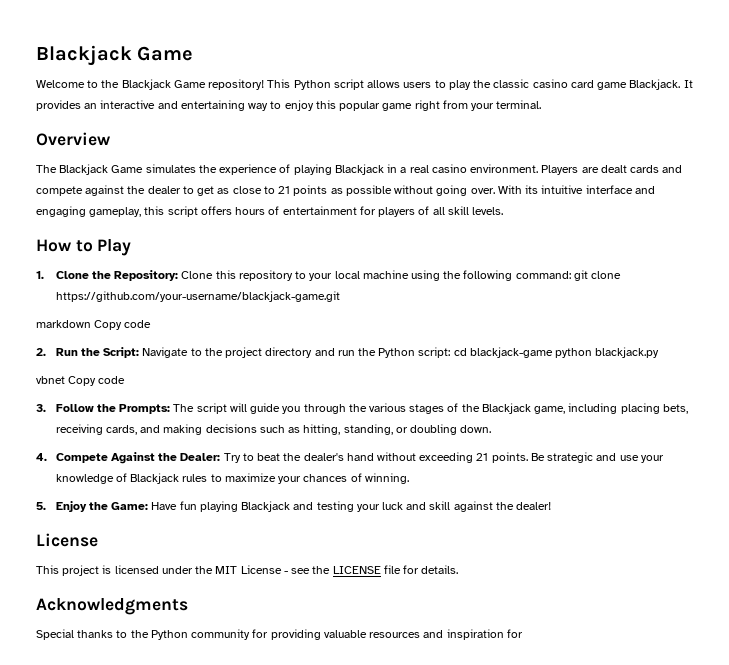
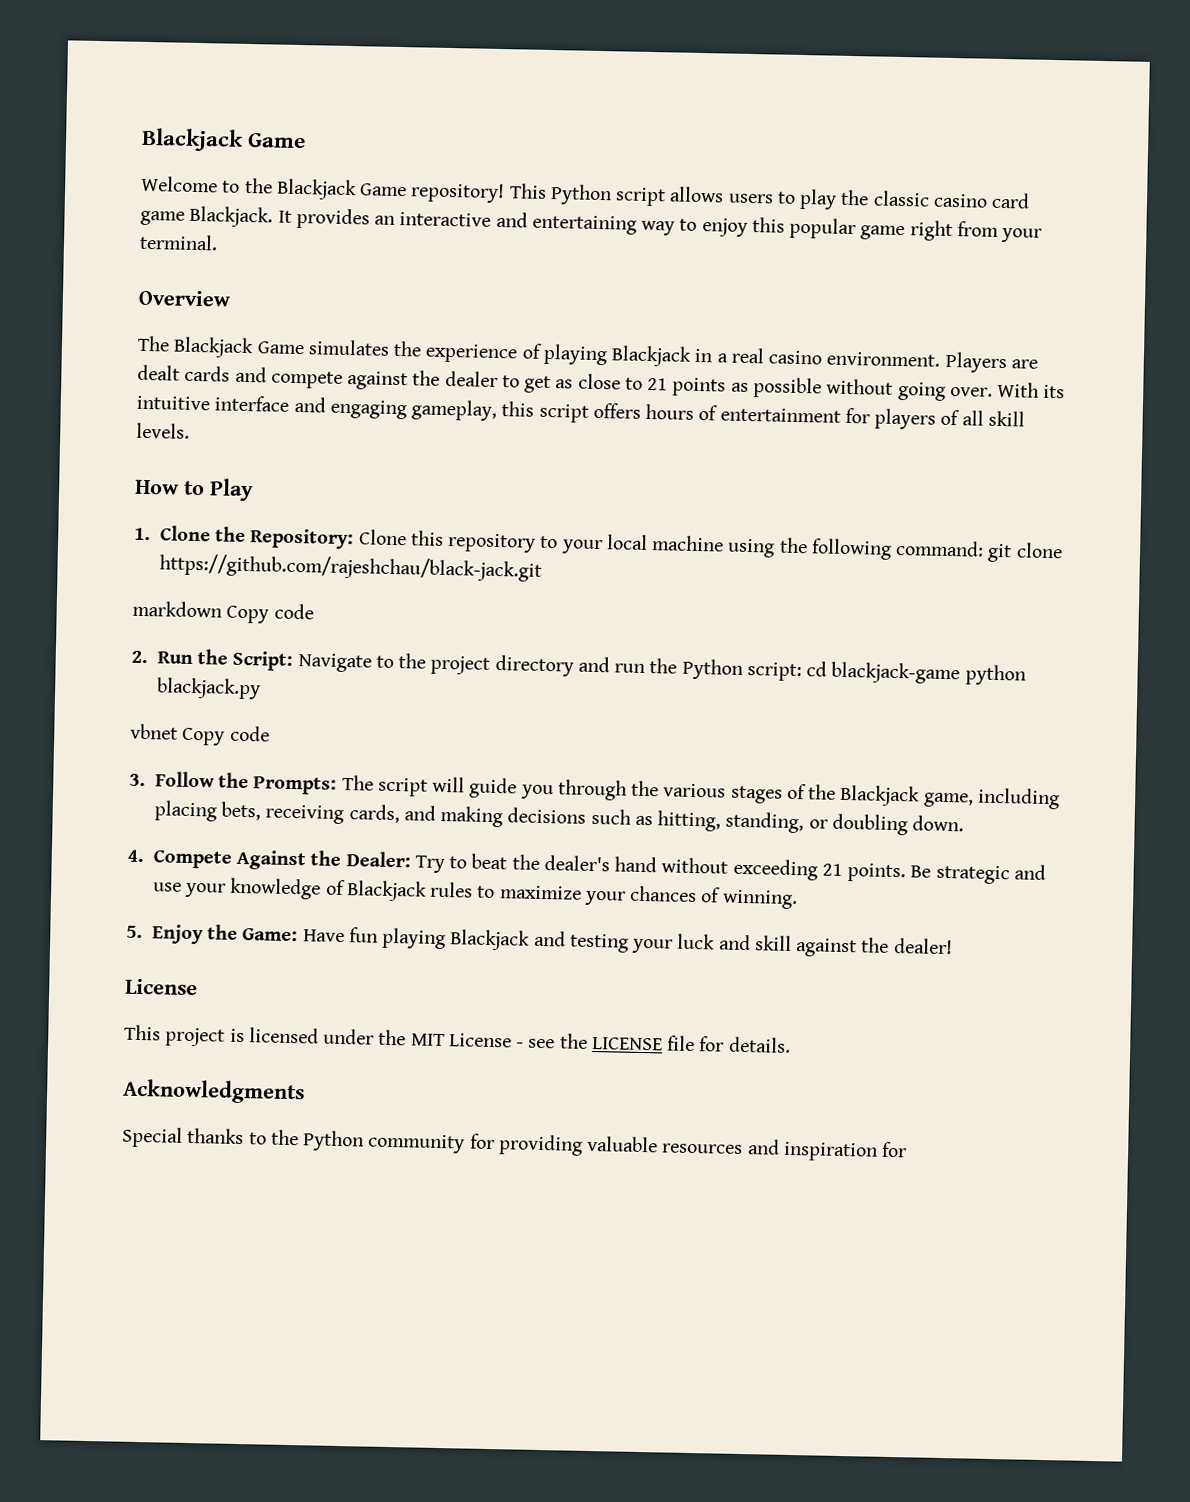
[55,291,340,302] https://github.com/your-username/blackjack-game.git -> [158,553,542,582] https://github.com/rajeshchau/black-jack.git

